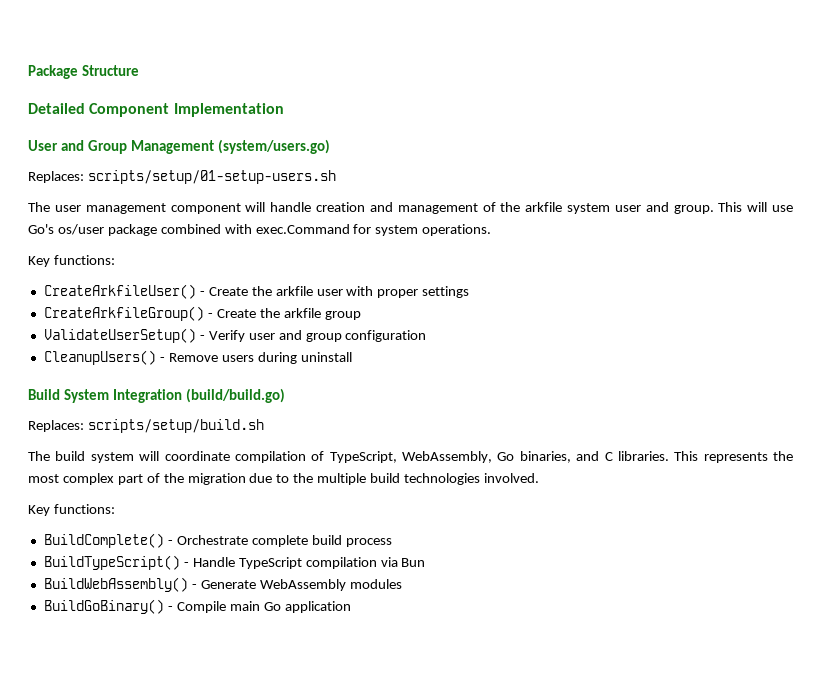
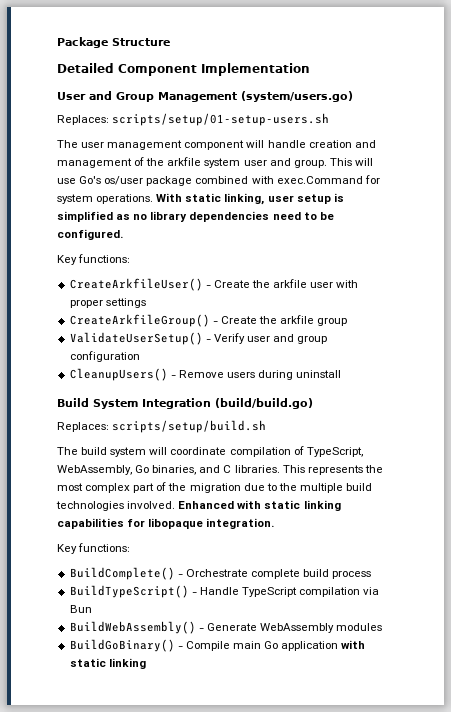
(492, 230) none -> [156,193,344,205] [57,211,334,222] [57,229,123,240] With static linking, user setup is simplified as no library dependencies need to be configured.
(539, 478) none -> [178,500,341,511] [57,518,275,529] Enhanced with static linking capabilities for libopaque integration.
(351, 607) none -> [341,640,366,649] [69,658,146,669] with static linking

